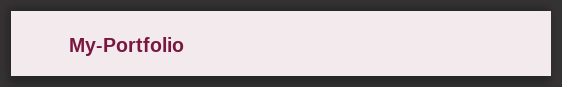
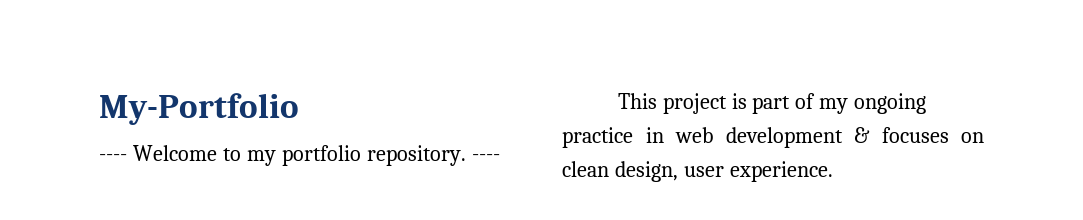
(184, 46) none -> [99,145,500,166] [617,93,927,114] [562,127,984,148] [562,161,833,182] // ---- Welcome to my portfolio repository. ---- // This project is part of my ongoing practice in web development & focuses on clean design, user experience.

